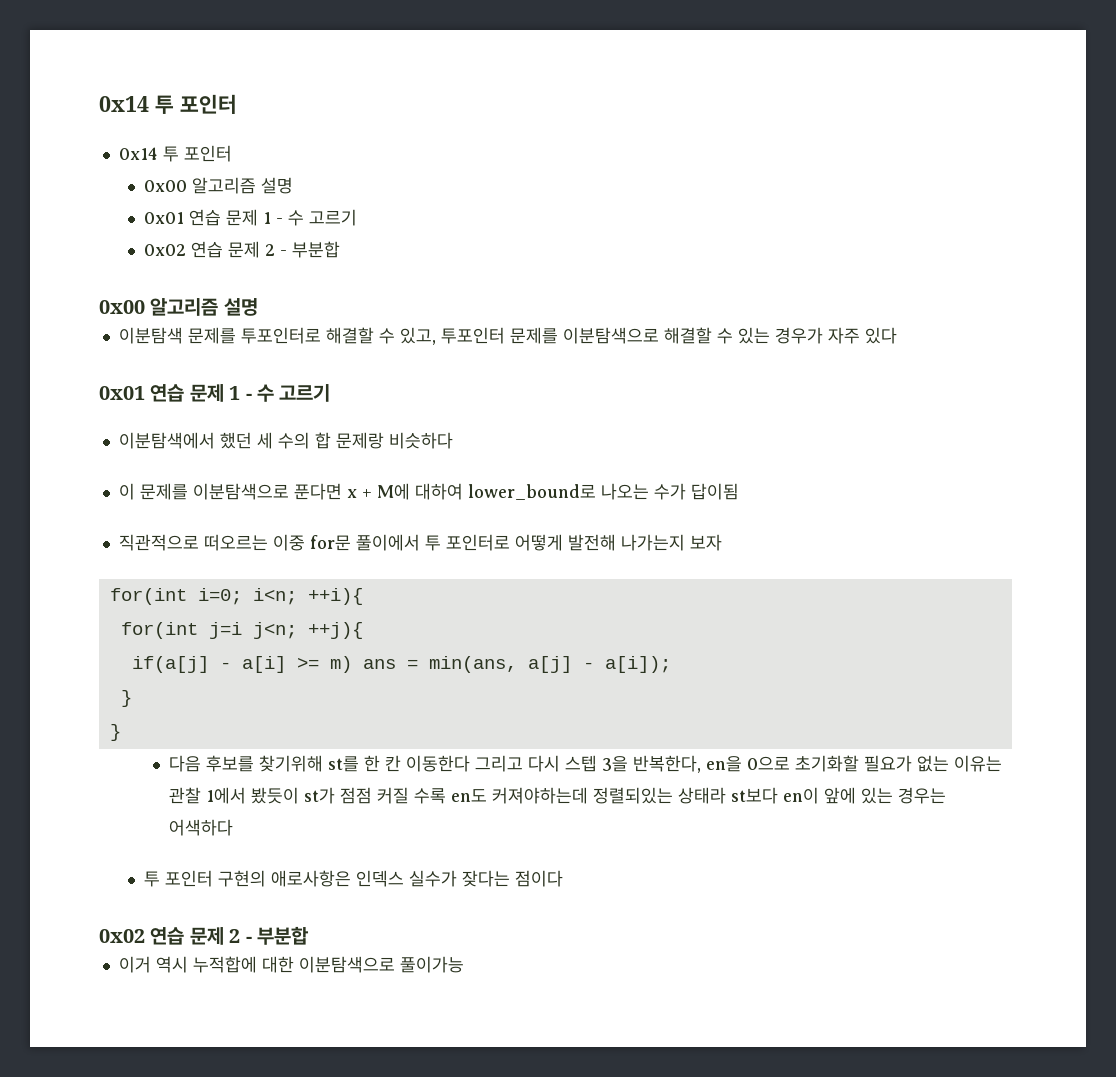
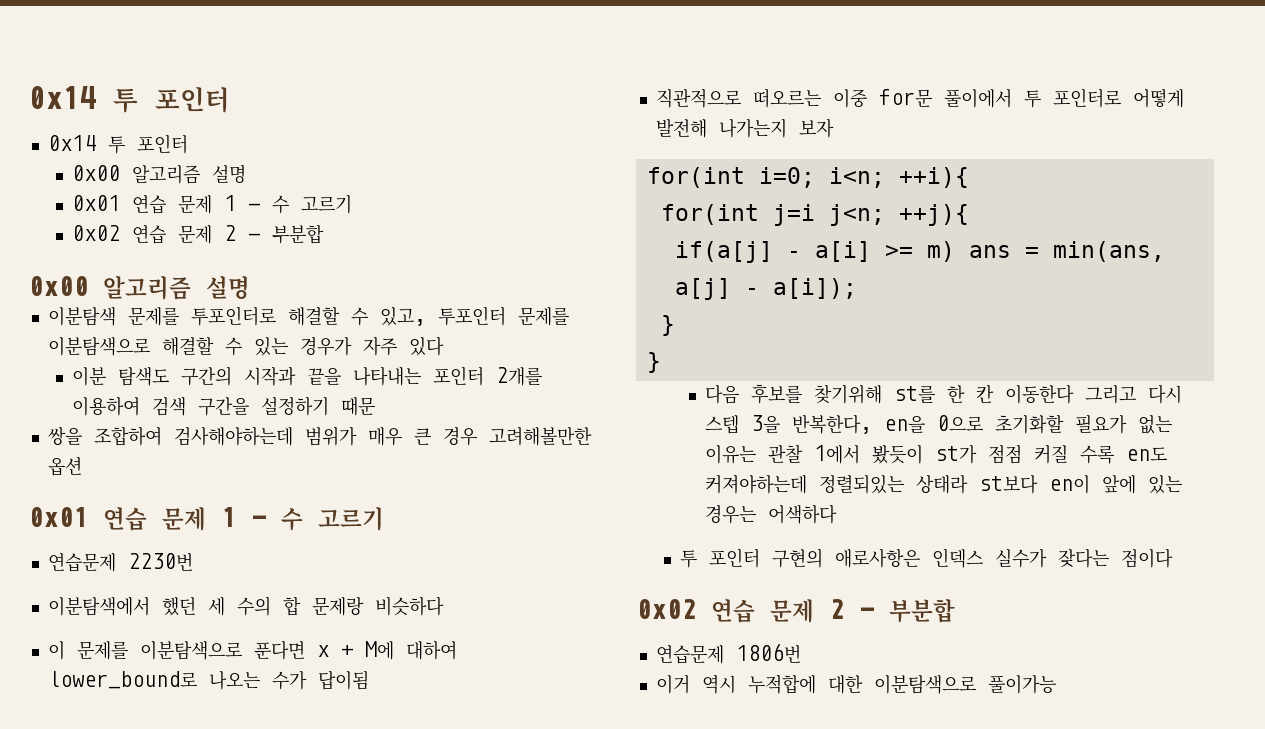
[99,384,331,402] // 0x01 연습 문제 1 - 수 고르기 -> [72,366,543,386] [72,397,376,416] [47,427,592,446] [47,457,82,476] [28,507,384,531] [47,553,193,572] // 이분 탐색도 구간의 시작과 끝을 나타내는 포인터 2개를 이용하여 검색 구간을 설정하기 때문 // 쌍을 조합하여 검사해야하는데 범위가 매우 큰 경우 고려해볼만한 옵션 // 0x01 연습 문제 1 - 수 고르기 // 연습문제 2230번
(309, 935) none -> [655,643,801,664] // 연습문제 1806번

